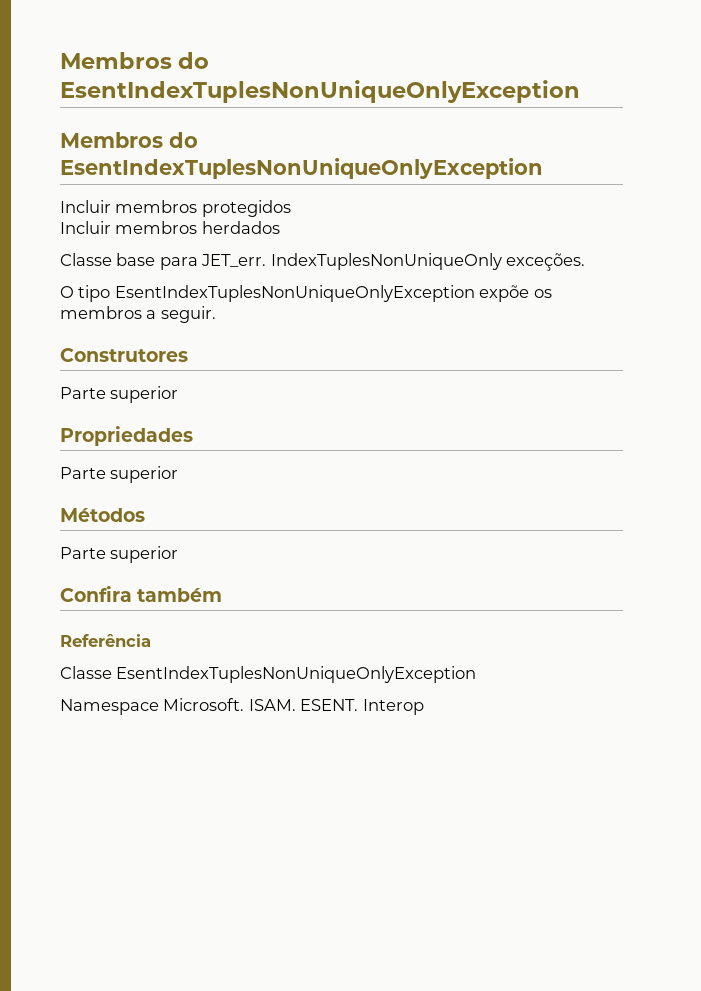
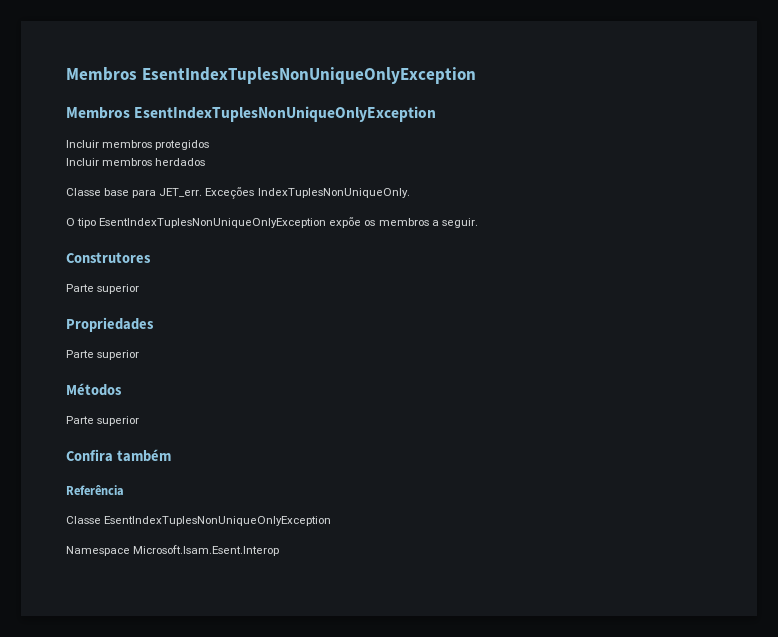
[60,52,210,69] Membros do -> [66,67,137,81] Membros
[169,132,198,148] do -> (130, 113) none
[270,253,586,271] IndexTuplesNonUniqueOnly exceções. -> [205,187,410,199] Exceções IndexTuplesNonUniqueOnly.
[163,698,424,715] Microsoft. ISAM. ESENT. Interop -> [133,545,280,556] Microsoft.Isam.Esent.Interop

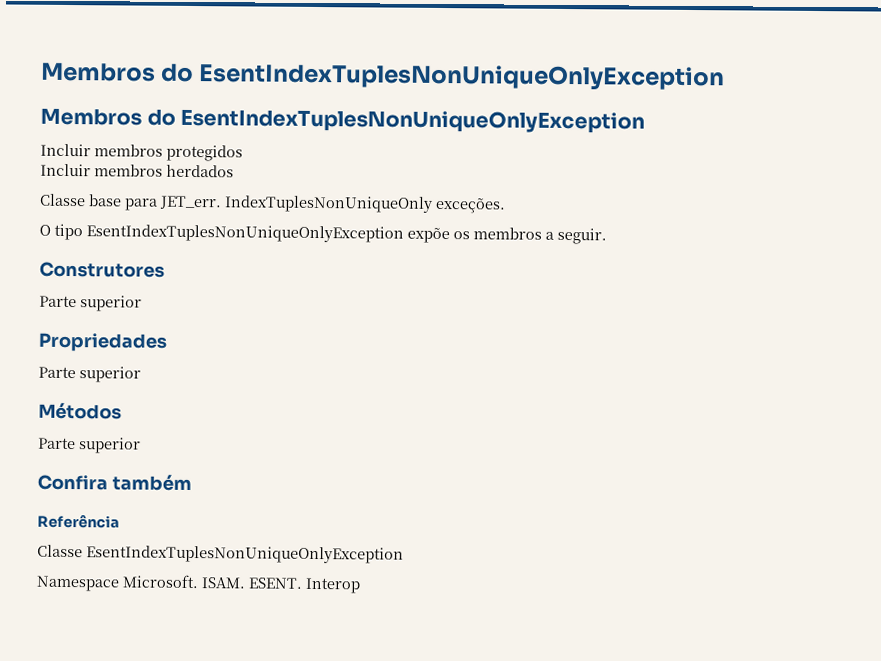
[66,67,137,81] Membros -> [40,62,195,83] Membros do
(130, 113) none -> [146,109,176,126] do
[205,187,410,199] Exceções IndexTuplesNonUniqueOnly. -> [224,195,506,214] IndexTuplesNonUniqueOnly exceções.
[133,545,280,556] Microsoft.Isam.Esent.Interop -> [122,574,361,594] Microsoft. ISAM. ESENT. Interop

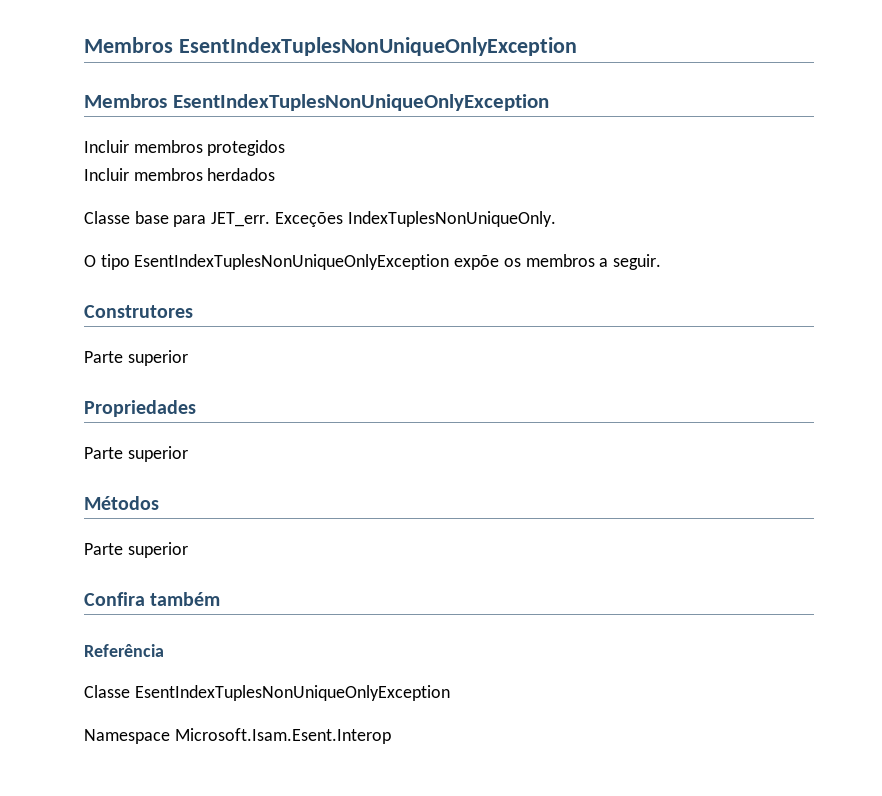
[40,62,195,83] Membros do -> [84,37,173,53] Membros
[146,109,176,126] do -> (167, 101) none
[224,195,506,214] IndexTuplesNonUniqueOnly exceções. -> [274,211,556,227] Exceções IndexTuplesNonUniqueOnly.
[122,574,361,594] Microsoft. ISAM. ESENT. Interop -> [174,728,391,744] Microsoft.Isam.Esent.Interop

